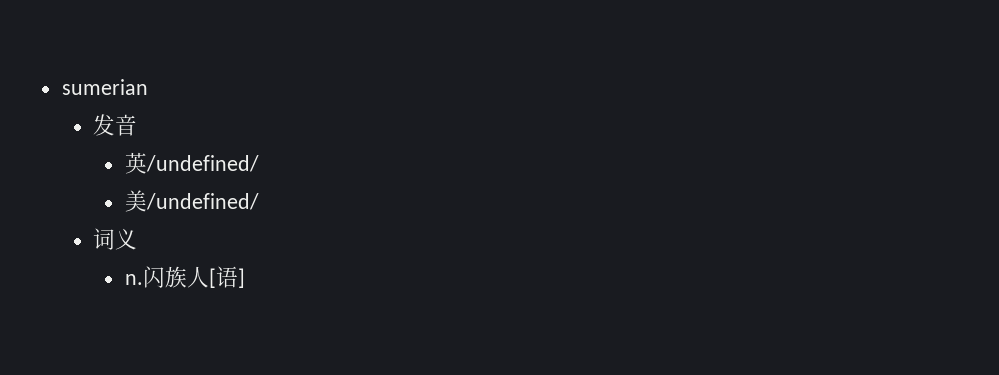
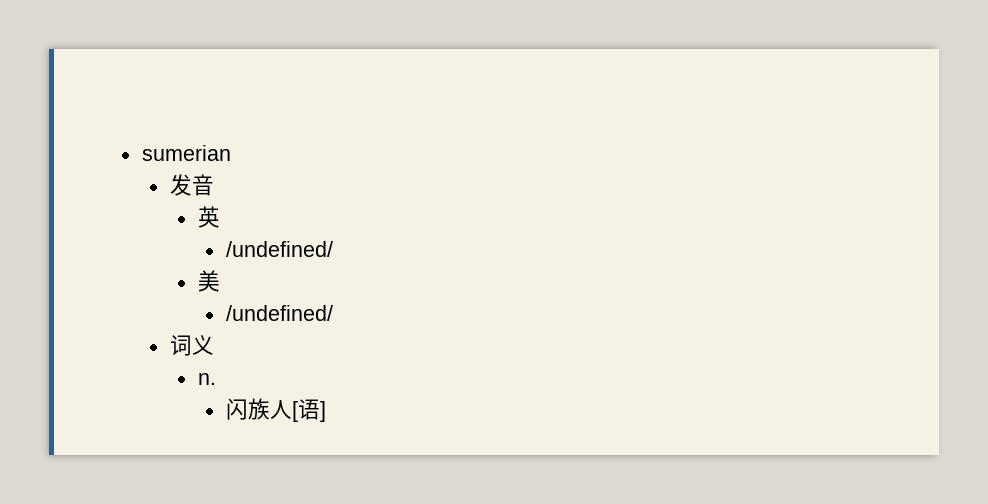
(147, 163) none -> (220, 217) //
(147, 201) none -> (220, 281) //
(143, 279) none -> (216, 379) //

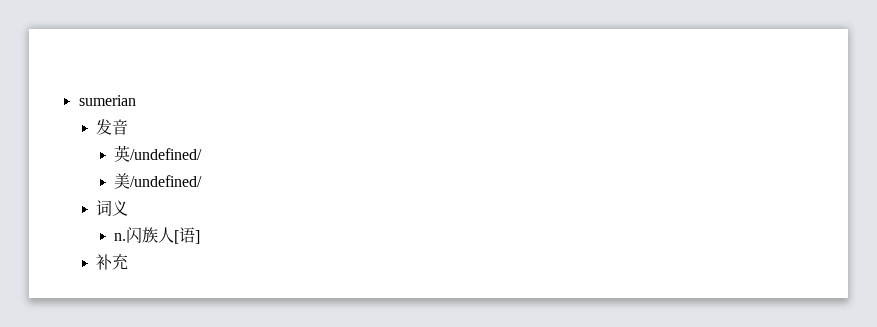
(220, 217) // -> (130, 153) none
(220, 281) // -> (130, 181) none
(216, 379) // -> (126, 237) none
(326, 411) none -> [96,254,129,270] // 补充

